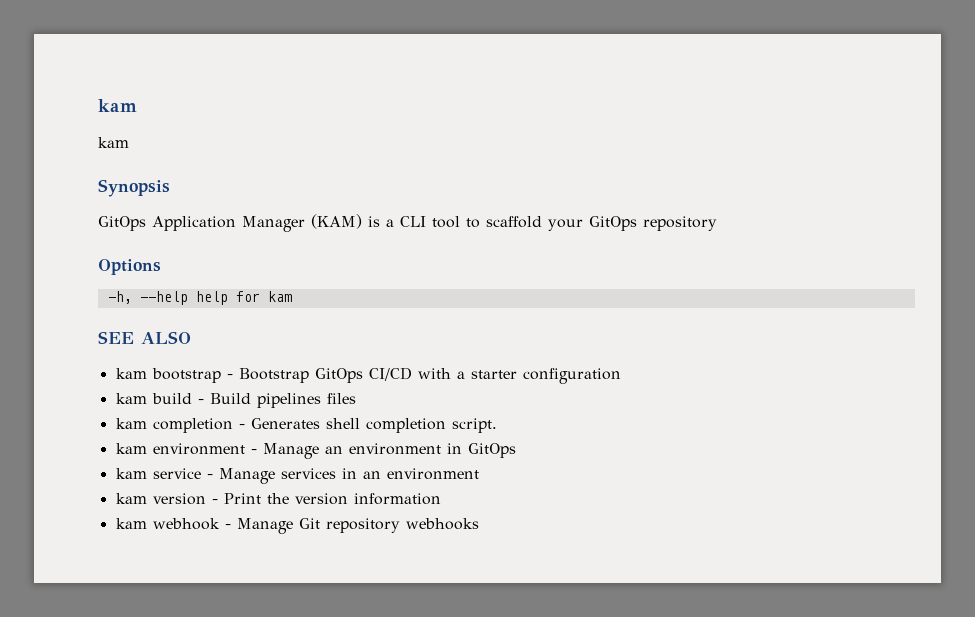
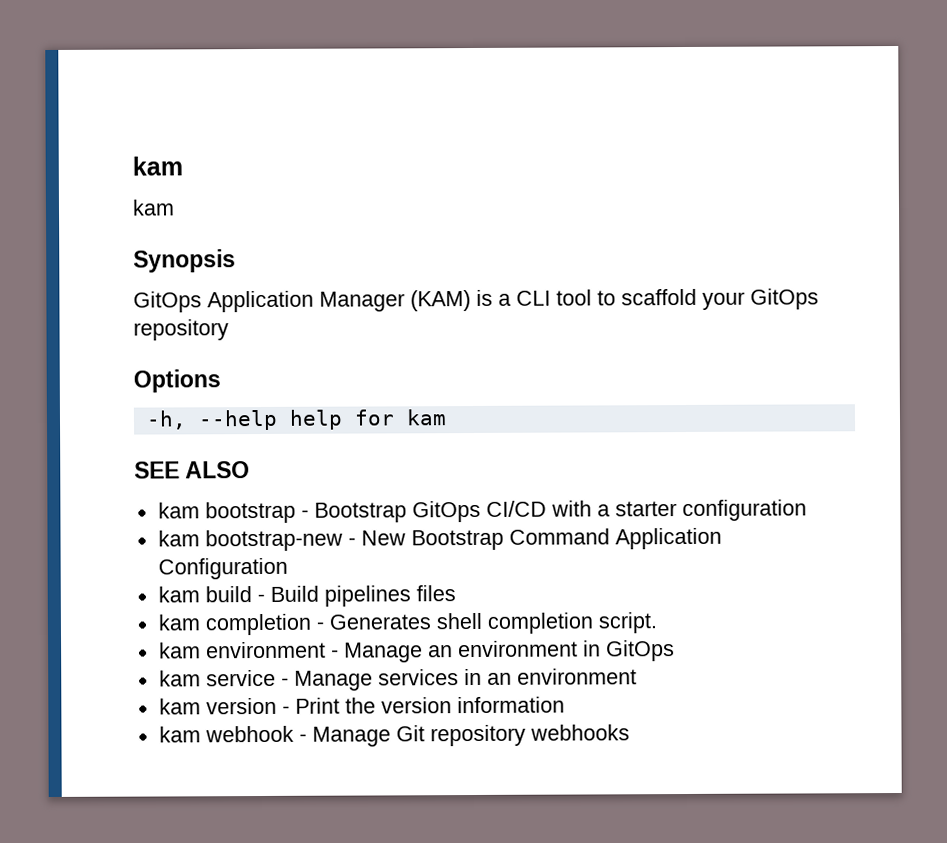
(621, 376) none -> [157,527,722,552] [157,557,288,580] // kam bootstrap-new - New Bootstrap Command Application Configuration

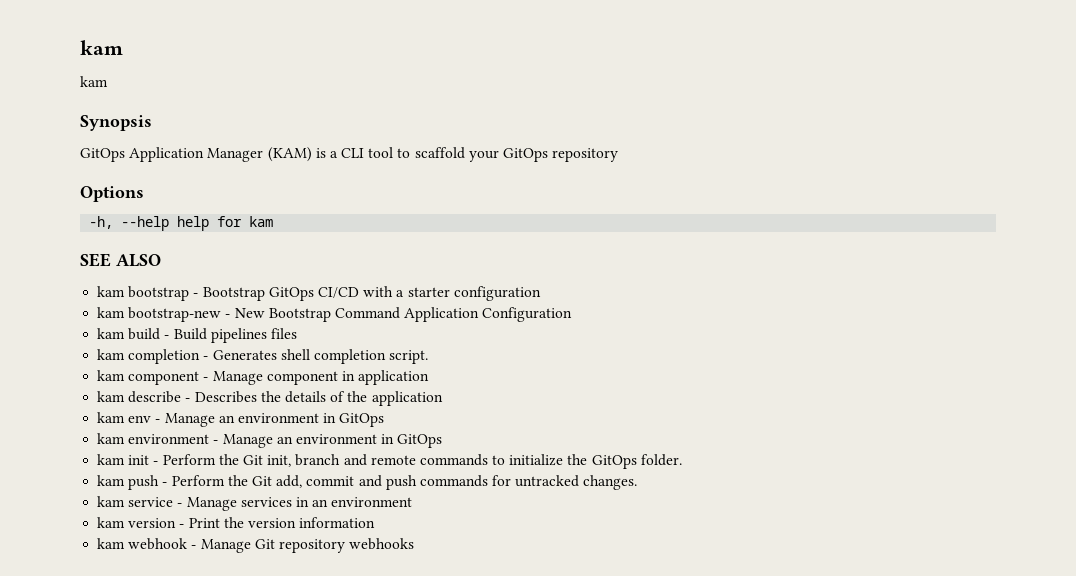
(657, 623) none -> [97,370,430,385] [97,391,443,406] [97,412,385,427] // kam component - Manage component in application // kam describe - Describes the details of the application // kam env - Manage an environment in GitOps
(675, 651) none -> [97,454,682,469] [97,475,638,490] // kam init - Perform the Git init, branch and remote commands to initialize the GitOps folder. // kam push - Perform the Git add, commit and push commands for untracked changes.

